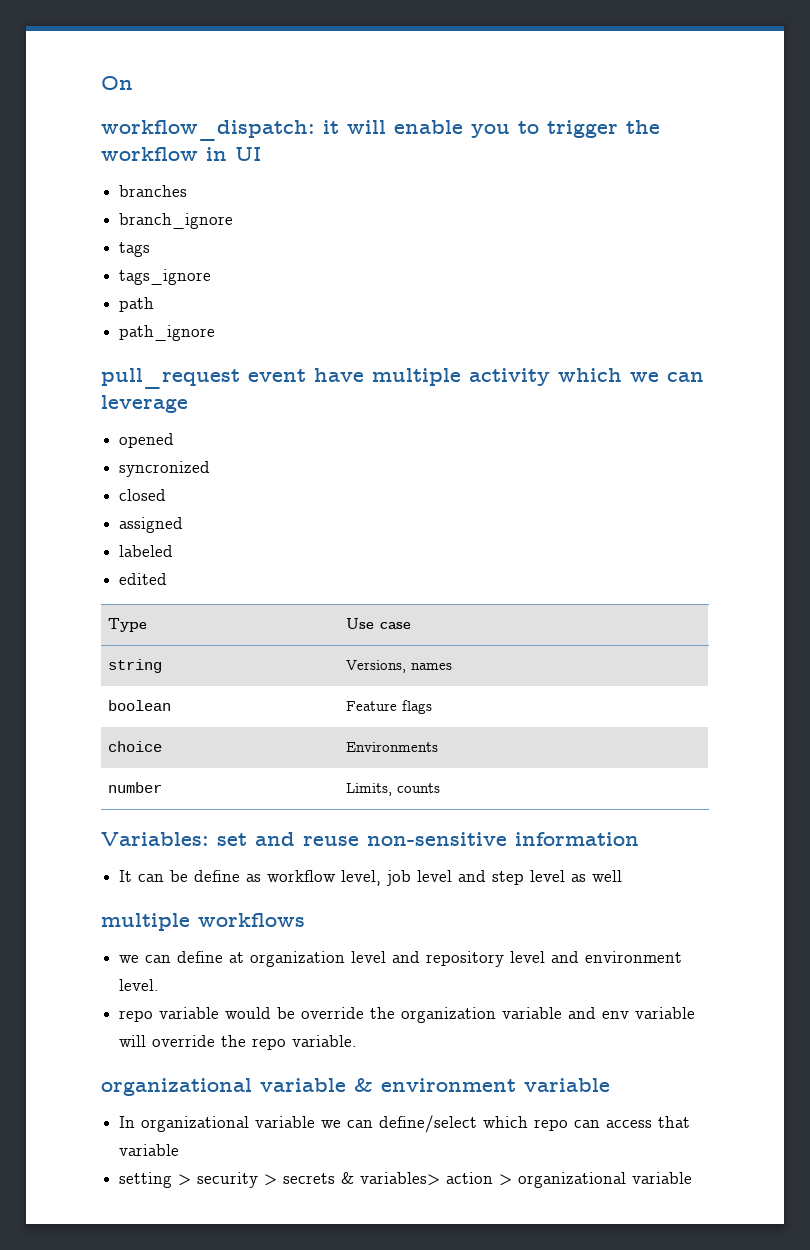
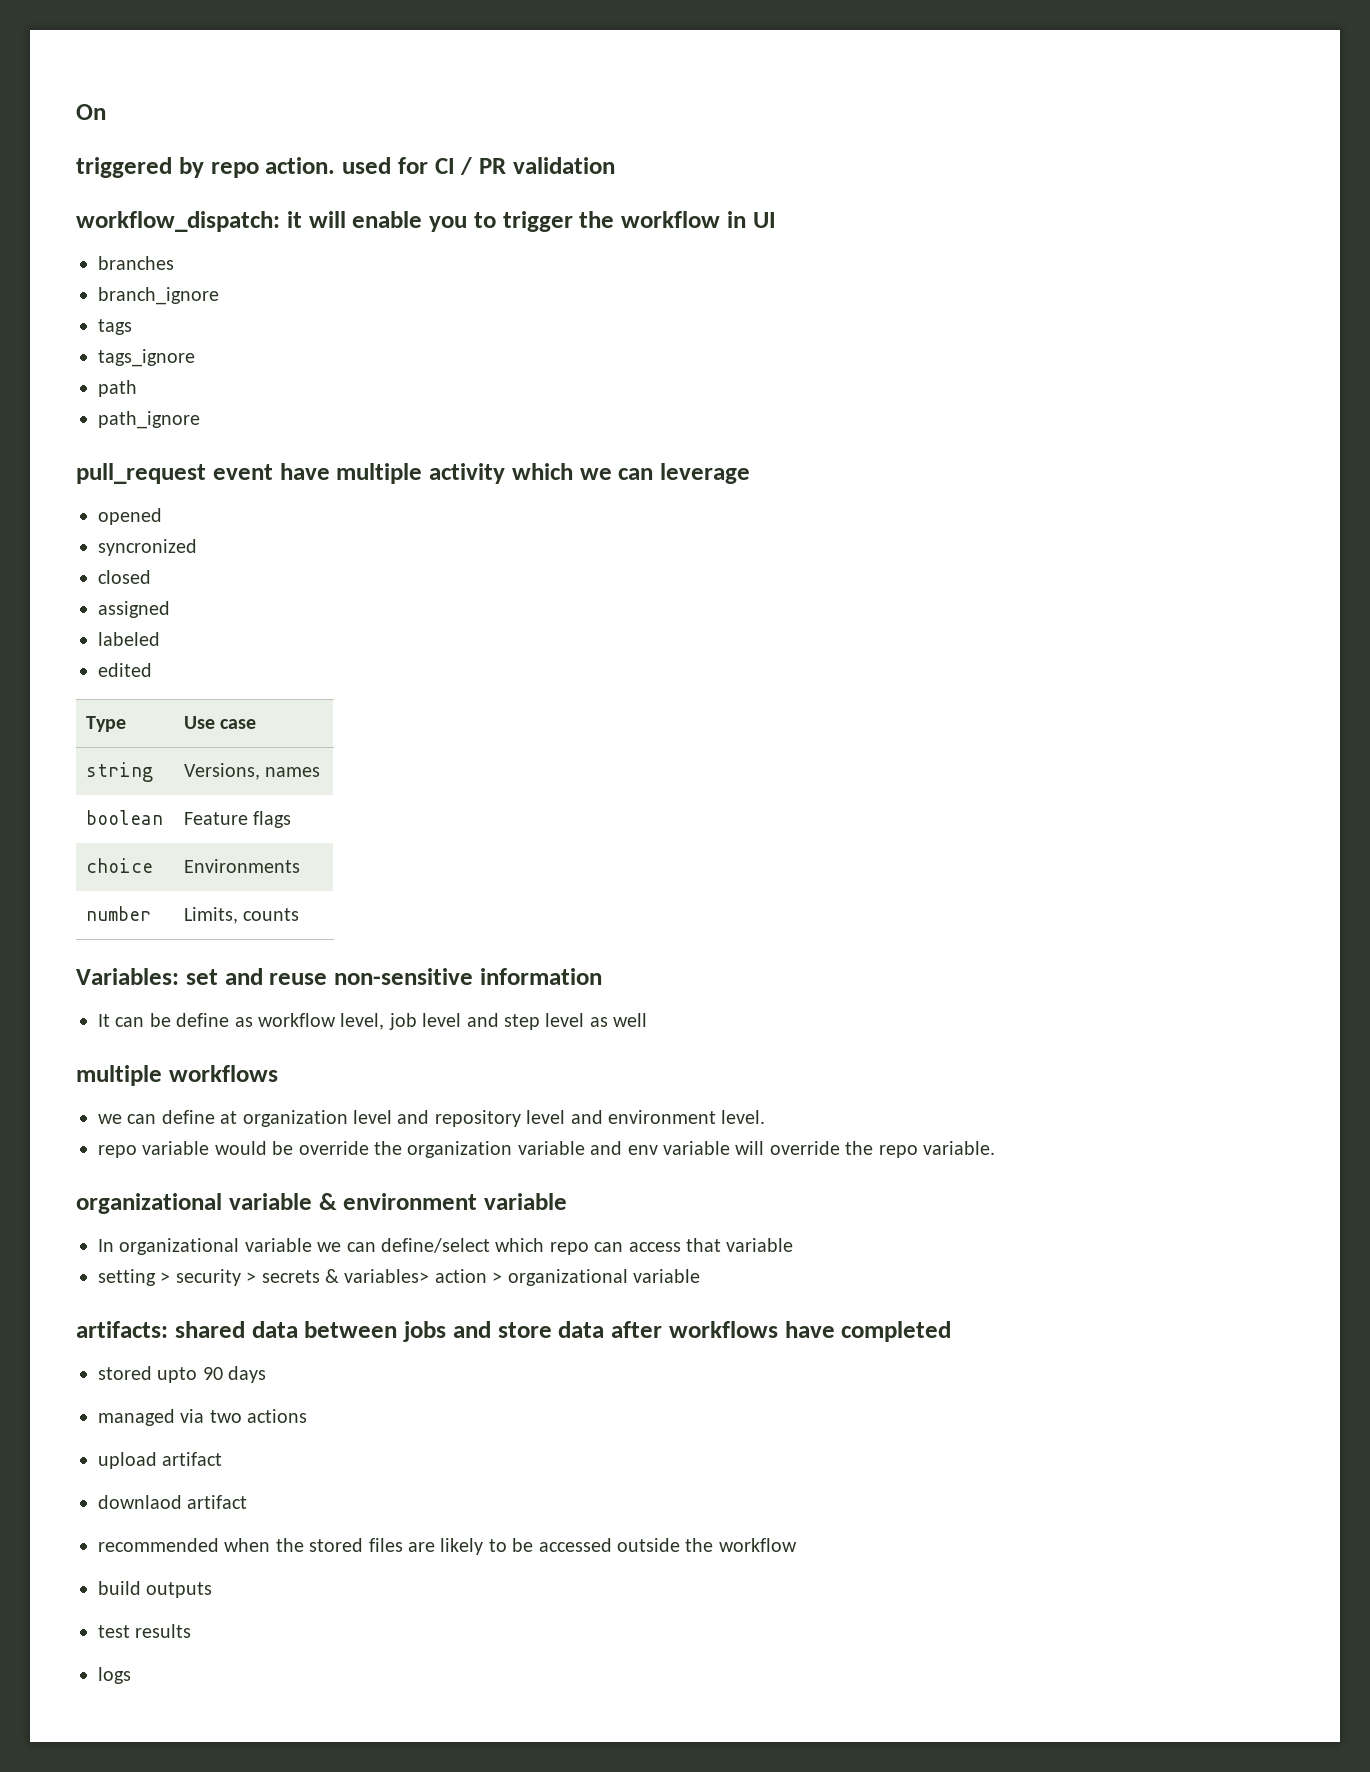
(133, 83) none -> [76,157,615,178] // triggered by repo action. used for CI / PR validation
(693, 1178) none -> [76,1321,952,1342] [98,1366,267,1383] [98,1409,308,1426] [98,1452,223,1469] [98,1495,248,1509] [98,1538,797,1555] [98,1581,213,1598] [98,1624,192,1638] [98,1667,131,1684] // artifacts: shared data between jobs and store data after workflows have completed // stored upto 90 days // managed via two actions // upload artifact // downlaod artifact // recommended when the stored files are likely to be accessed outside the workflow // build outputs // test results // logs

